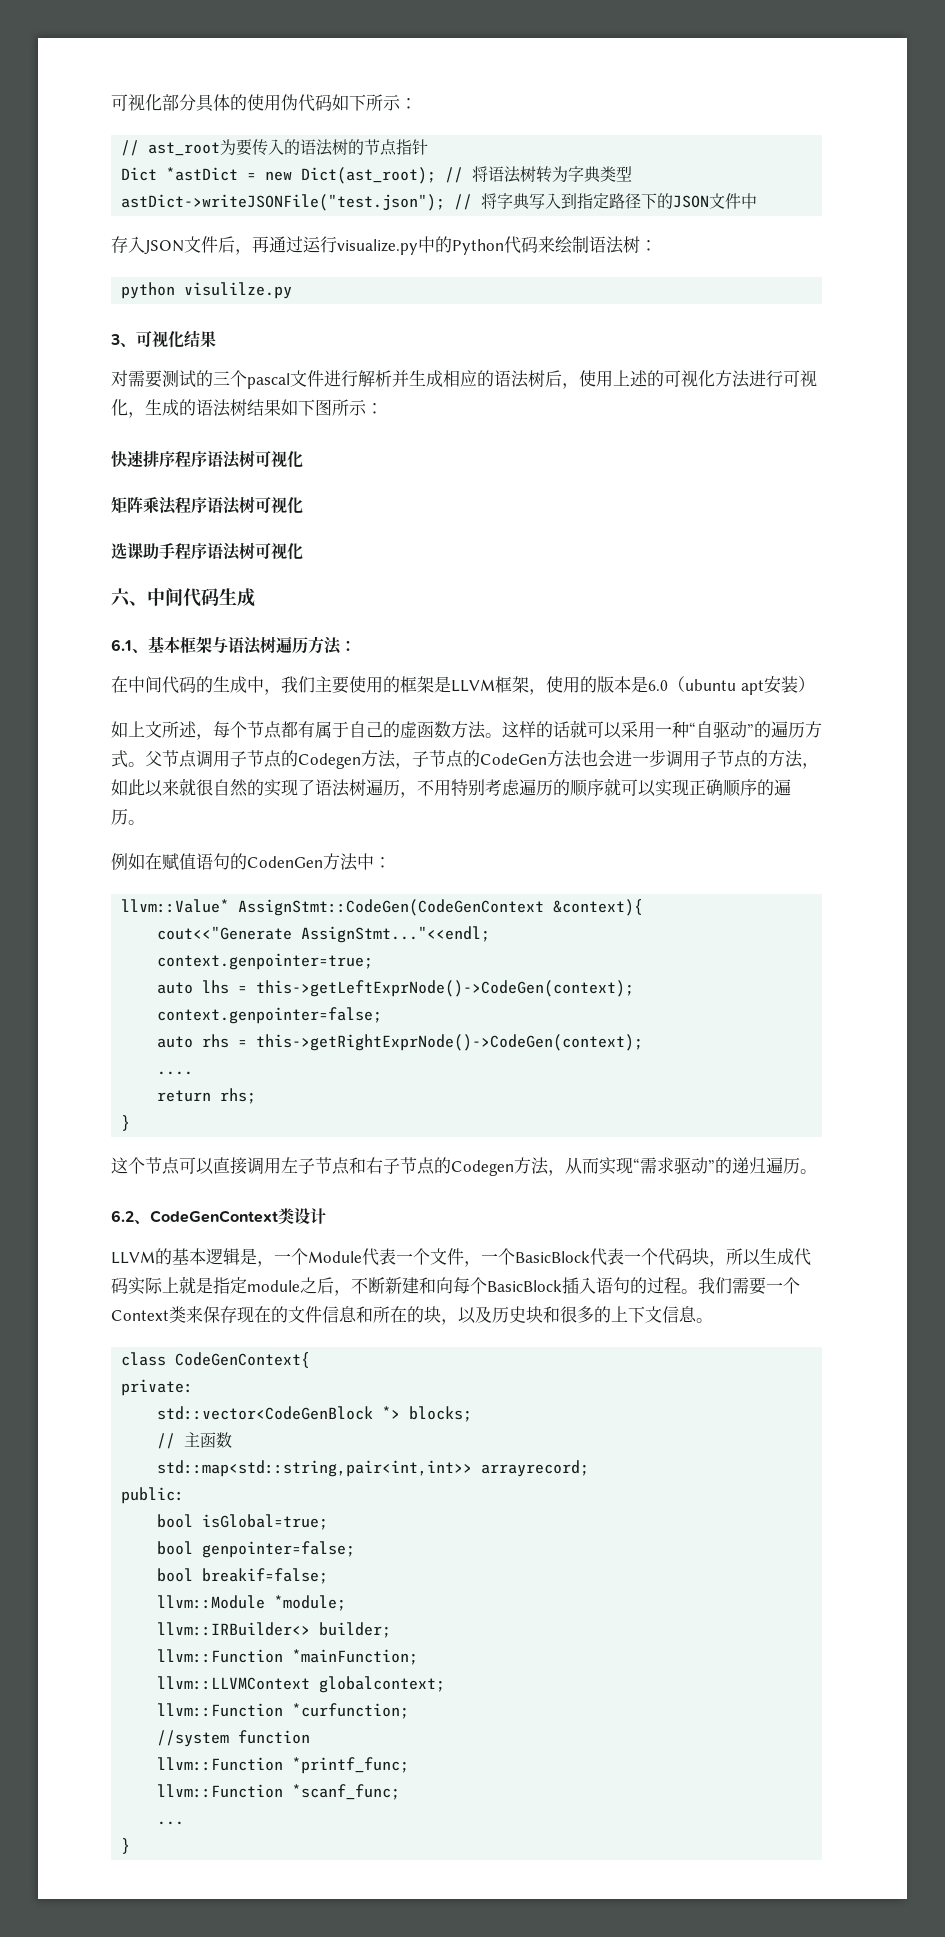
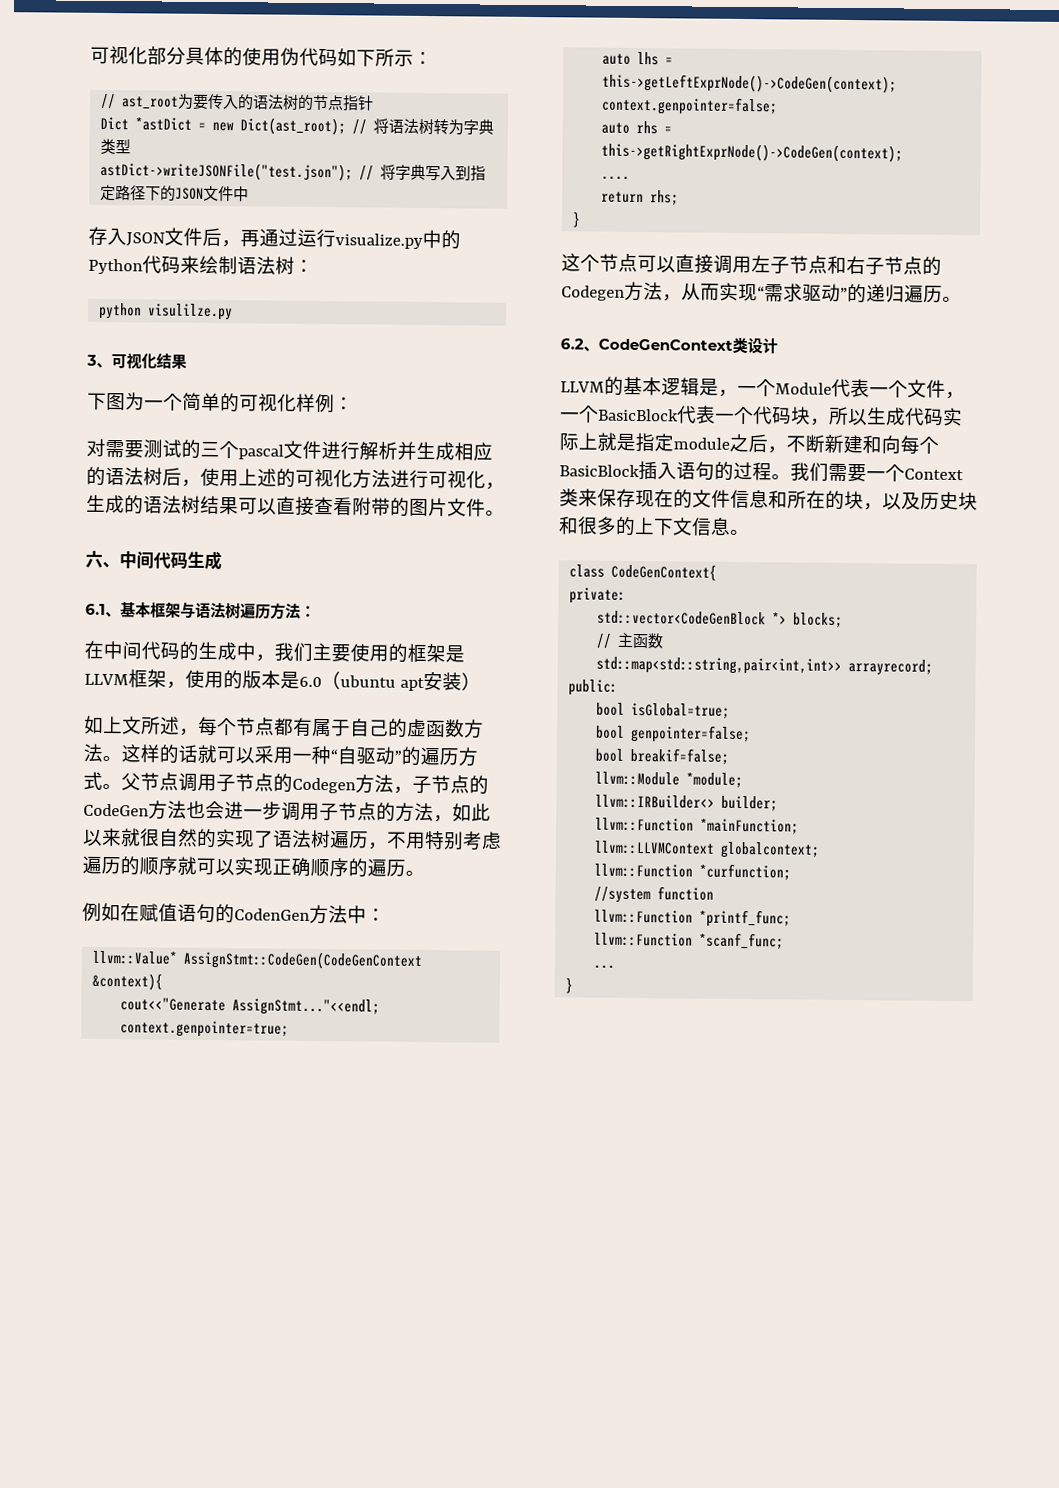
(216, 339) none -> [87,392,354,414] // 下图为一个简单的可视化样例：
[281,399,383,416] [111,450,303,469] [111,496,303,515] [111,542,303,561] 如下图所示： // 快速排序程序语法树可视化 // 矩阵乘法程序语法树可视化 // 选课助手程序语法树可视化 -> [238,496,505,517] 可以直接查看附带的图片文件。

